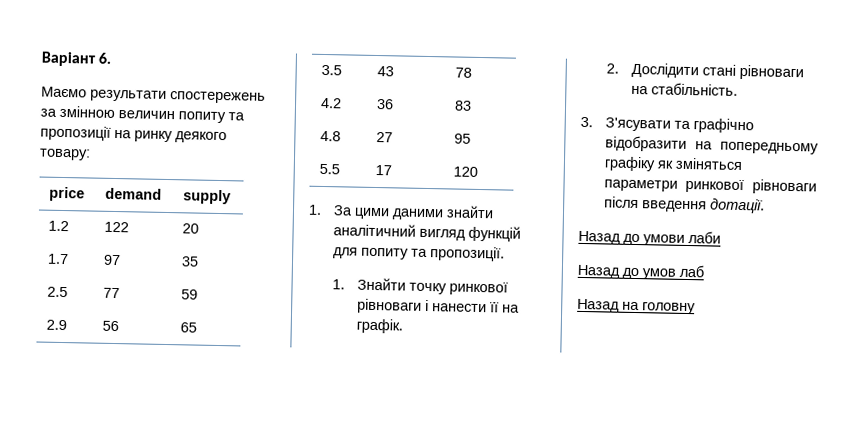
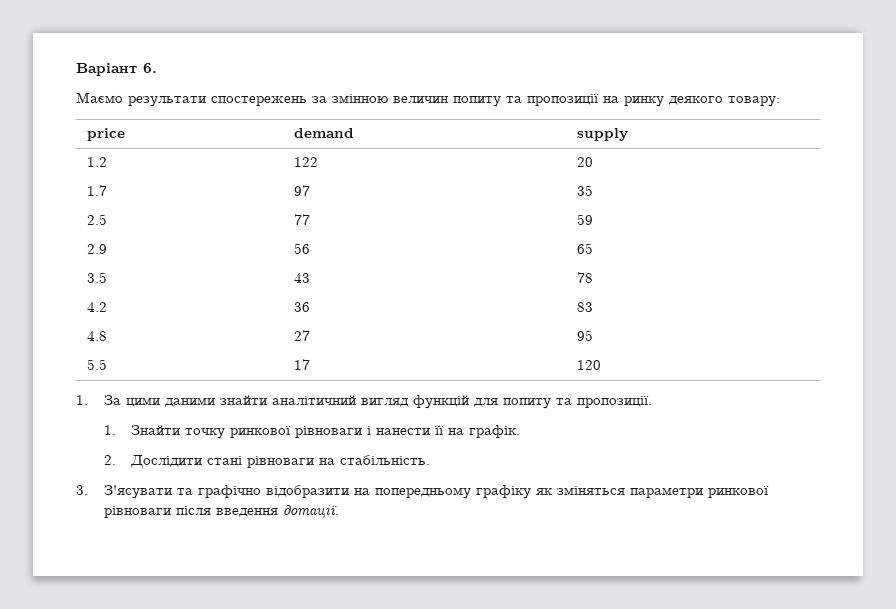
[578,230,721,246] [577,264,705,280] [577,298,696,315] // Назад до умови лаби // Назад до умов лаб // Назад на головну -> (339, 511) none

